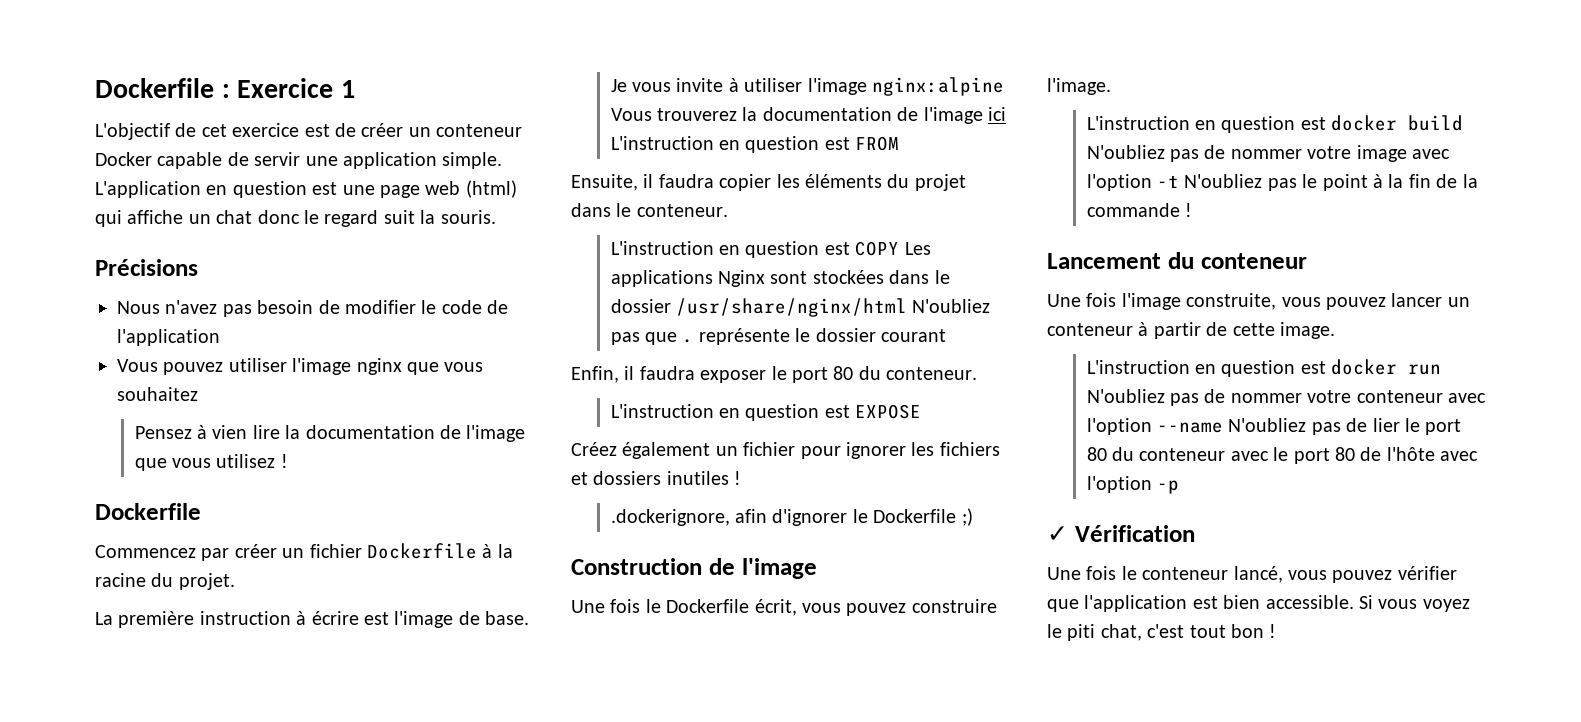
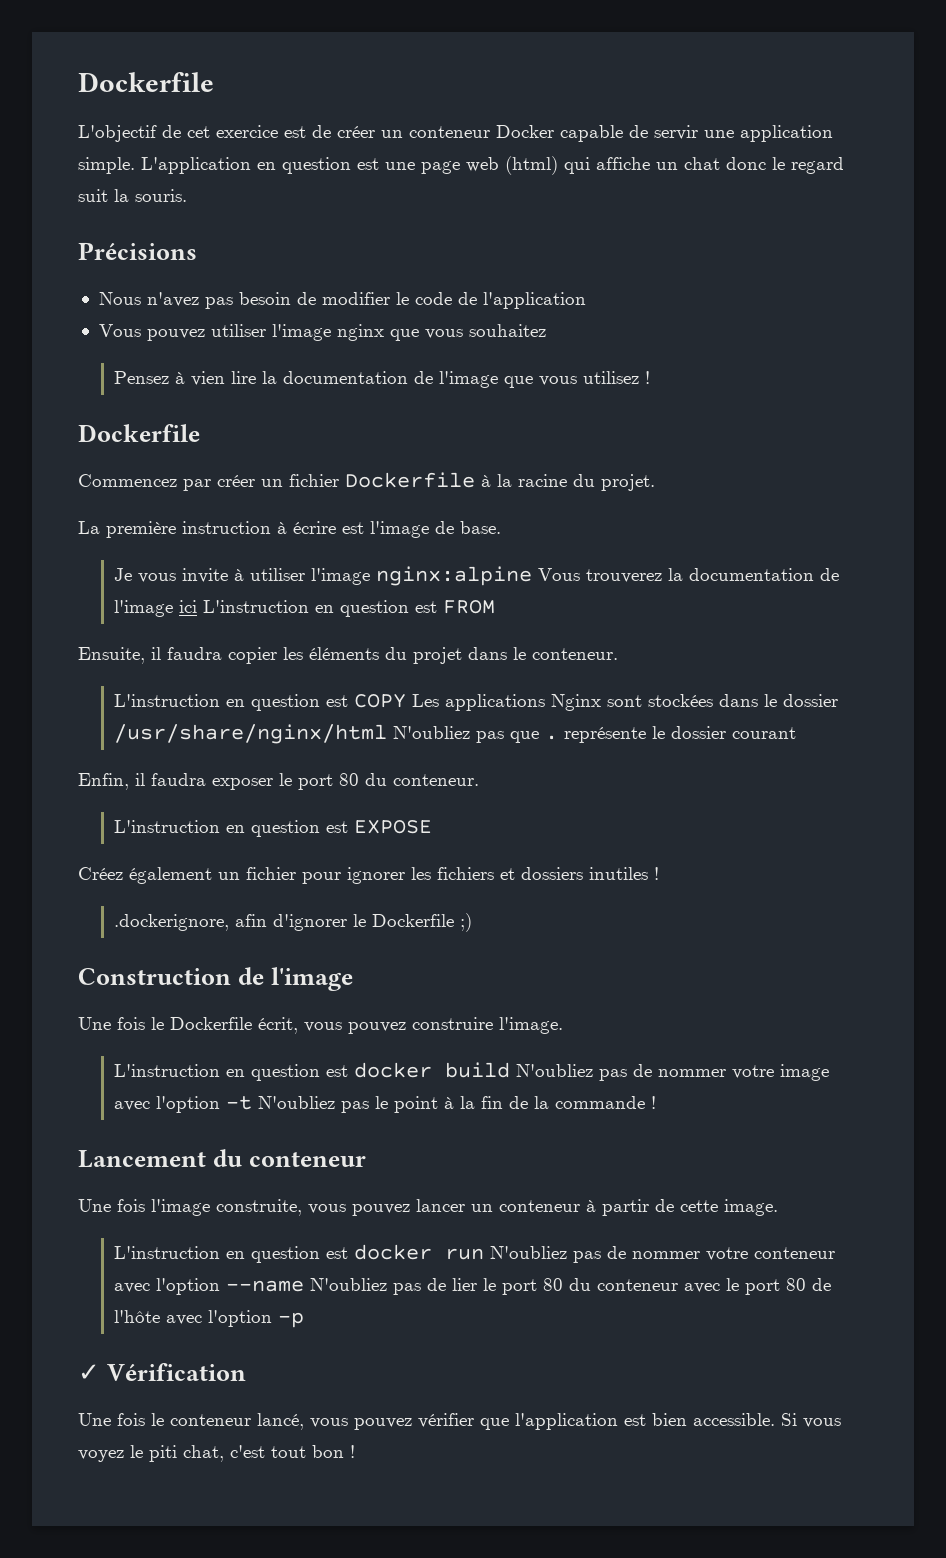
[95,78,355,98] Dockerfile : Exercice 1 -> [78,72,214,92] Dockerfile

